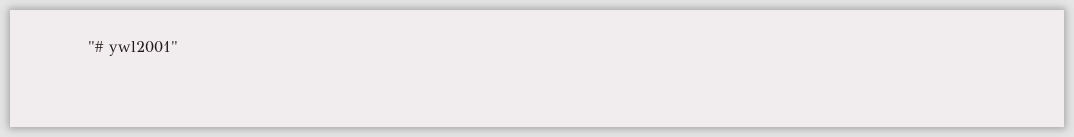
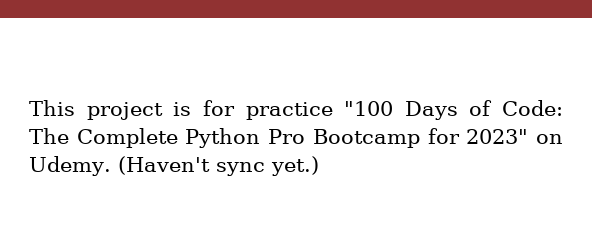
[88,41,178,56] "# ywl2001" -> [29,100,563,120] [29,128,563,148] [29,156,319,176] This project is for practice "100 Days of Code: The Complete Python Pro Bootcamp for 2023" on Udemy. (Haven't sync yet.)

